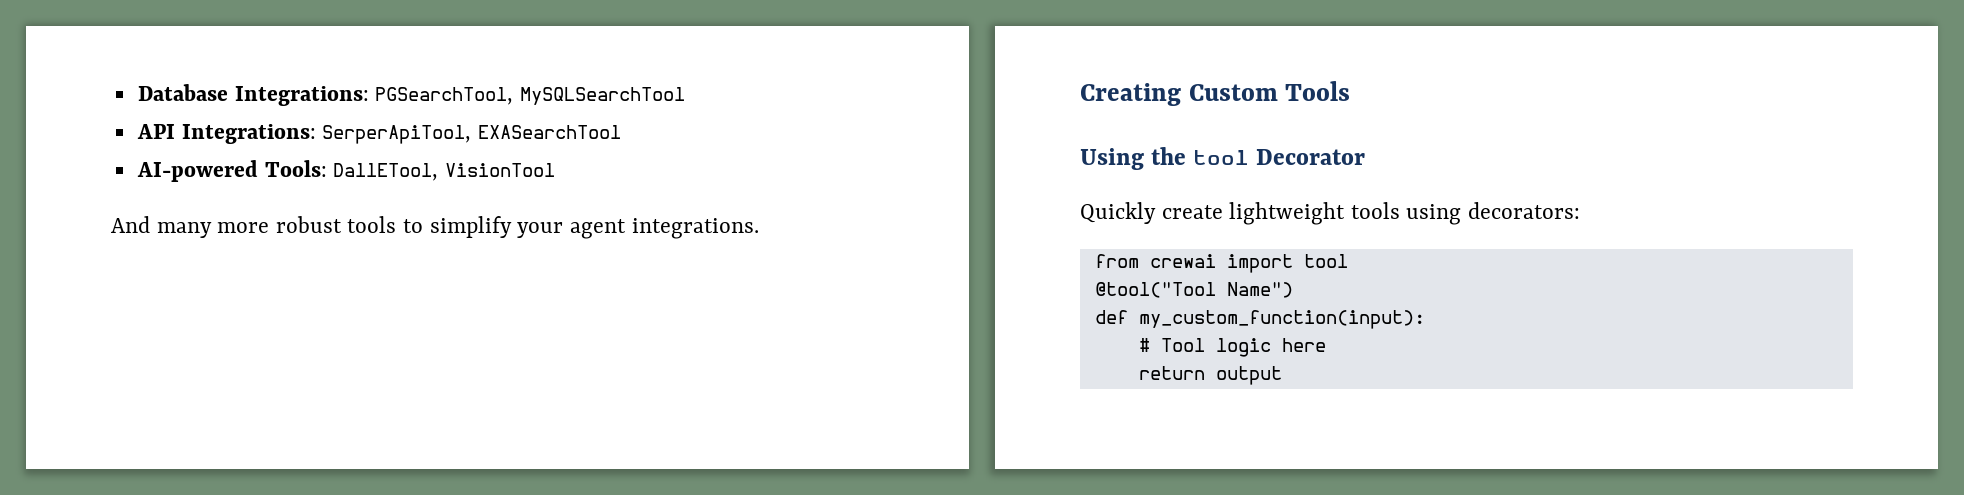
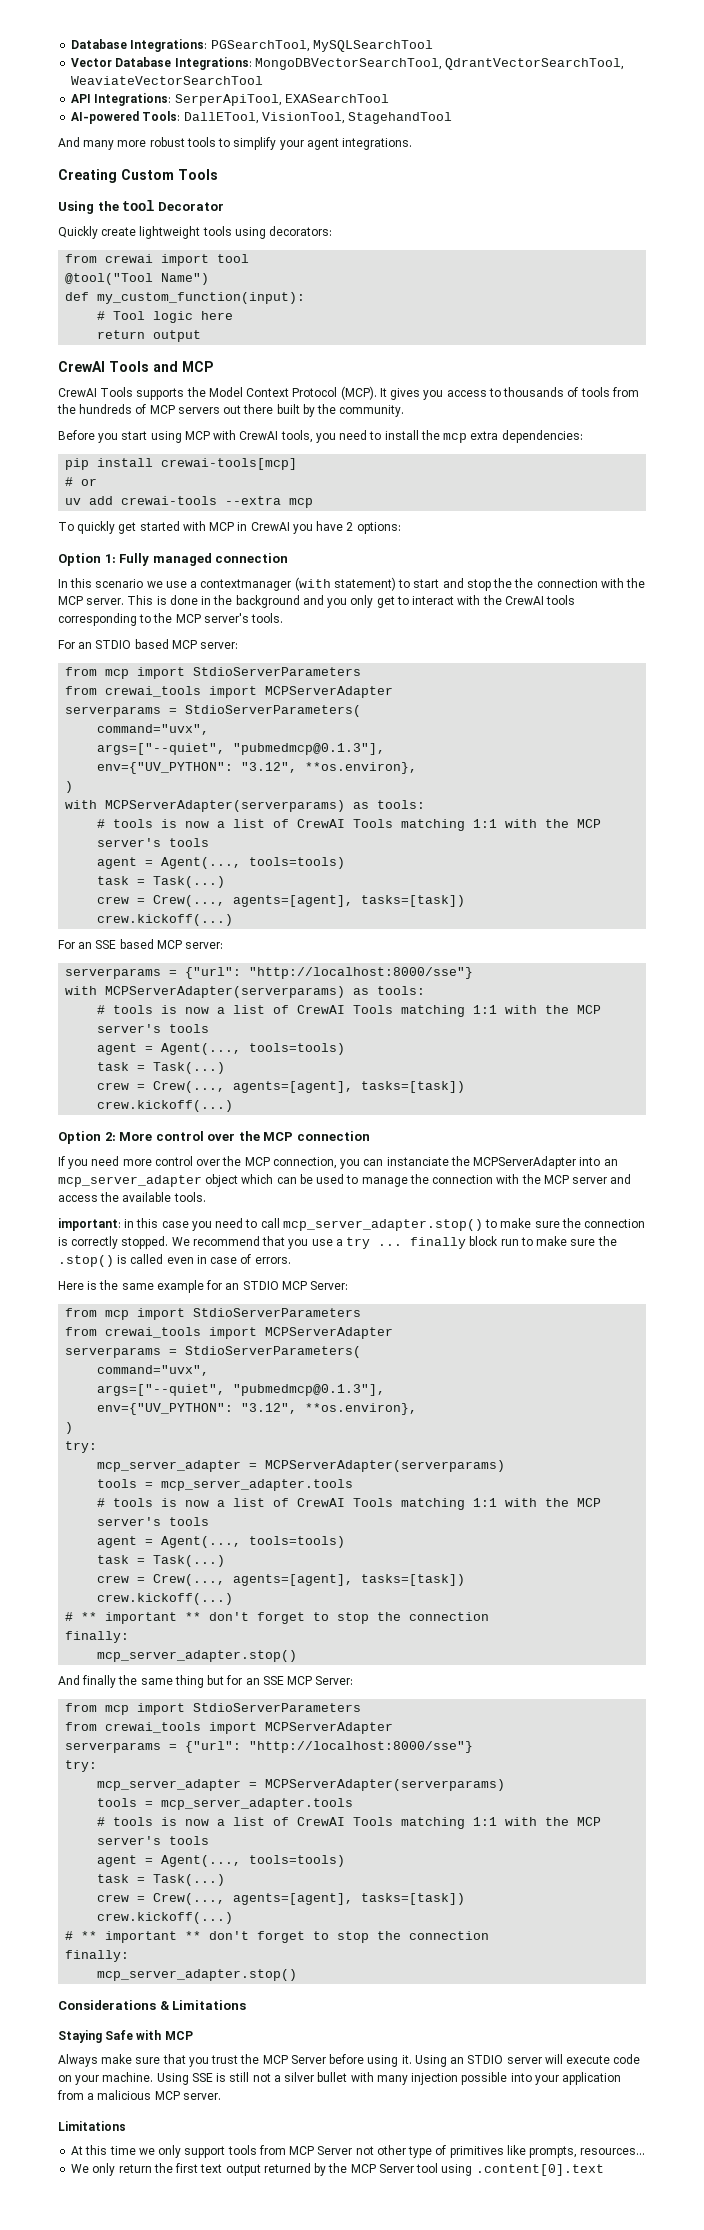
(685, 96) none -> [71,57,625,70] [71,76,264,85] // Vector Database Integrations: MongoDBVectorSearchTool, QdrantVectorSearchTool, WeaviateVectorSearchTool
[444,163,555,177] VisionTool -> [261,112,453,124] VisionTool, StagehandTool
(1282, 375) none -> [58,361,214,372] [58,386,639,400] [57,404,405,417] [58,430,583,443] [65,458,298,470] [65,477,98,486] [65,496,314,508] [58,521,401,534] [58,553,289,566] [58,577,646,591] [58,595,576,608] [58,613,284,626] [58,639,239,649] [65,667,362,679] [65,686,394,698] [65,705,362,717] [97,724,210,735] [97,743,386,755] [97,762,418,774] [65,781,74,793] [65,800,426,812] [97,819,602,831] [97,838,210,847] [97,857,346,869] [97,876,226,888] [97,895,466,907] [97,914,234,926] [58,939,224,949] [65,967,474,979] [65,986,426,998] [97,1005,602,1017] [97,1024,210,1033] [97,1043,346,1055] [97,1062,226,1074] [97,1081,466,1093] [97,1100,234,1112] [58,1131,370,1144] [58,1156,618,1169] [58,1174,632,1187] [58,1192,206,1202] [58,1218,646,1231] [58,1236,617,1249] [58,1254,291,1267] [58,1280,349,1293] [65,1308,362,1320] [65,1327,394,1339] [65,1346,362,1358] [97,1365,210,1376] [97,1384,386,1396] [97,1403,418,1415] [65,1422,74,1434] [65,1441,98,1453] [97,1460,506,1472] [97,1479,354,1491] [97,1498,602,1510] [97,1517,210,1526] [97,1536,346,1548] [97,1555,226,1567] [97,1574,466,1586] [97,1593,234,1605] [65,1612,490,1624] [65,1631,130,1643] [97,1650,298,1662] [58,1675,354,1688] [65,1703,362,1715] [65,1722,394,1734] [65,1741,474,1753] [65,1760,98,1772] [97,1779,506,1791] [97,1798,354,1810] [97,1817,602,1829] [97,1836,210,1845] [97,1855,346,1867] [97,1874,226,1886] [97,1893,466,1905] [97,1912,234,1924] [65,1931,490,1943] [65,1950,130,1962] [97,1969,298,1981] [58,2000,247,2010] [58,2030,193,2043] [58,2054,641,2067] [58,2072,622,2085] [57,2090,221,2100] [58,2121,126,2131] [71,2145,646,2158] [71,2163,604,2176] // CrewAI Tools and MCP // CrewAI Tools supports the Model Context Protocol (MCP). It gives you access to thousands of tools from the hundreds of MCP servers out there built by the community. // Before you start using MCP with CrewAI tools, you need to install the mcp extra dependencies: // pip install crewai-tools[mcp] // # or // uv add crewai-tools --extra mcp // To quickly get started with MCP in CrewAI you have 2 options: // Option 1: Fully managed connection // In this scenario we use a contextmanager (with statement) to start and stop the the connection with the MCP server. This is done in the background and you only get to interact with the CrewAI tools corresponding to the MCP server's tools. // For an STDIO based MCP server: // from mcp import StdioServerParameters // from crewai_tools import MCPServerAdapter // serverparams = StdioServerParameters( // command="uvx", // args=["--quiet", "pubmedmcp@0.1.3"], // env={"UV_PYTHON": "3.12", **os.environ}, // ) // with MCPServerAdapter(serverparams) as tools: // # tools is now a list of CrewAI Tools matching 1:1 with the MCP server's tools // agent = Agent(..., tools=tools) // task = Task(...) // crew = Crew(..., agents=[agent], tasks=[task]) // crew.kickoff(...) // For an SSE based MCP server: // serverparams = {"url": "http://localhost:8000/sse"} // with MCPServerAdapter(serverparams) as tools: // # tools is now a list of CrewAI Tools matching 1:1 with the MCP server's tools // agent = Agent(..., tools=tools) // task = Task(...) // crew = Crew(..., agents=[agent], tasks=[task]) // crew.kickoff(...) // Option 2: More control over the MCP connection // If you need more control over the MCP connection, you can instanciate the MCPServerAdapter into an mcp_server_adapter object which can be used to manage the connection with the MCP server and access the available tools. // important: in this case you need to call mcp_server_adapter.stop() to make sure the connection is correctly stopped. We recommend that you use a try ... finally block run to make sure the .stop() is called even in case of errors. // Here is the same example for an STDIO MCP Server: // from mcp import StdioServerParameters // from crewai_tools import MCPServerAdapter // serverparams = StdioServerParameters( // command="uvx", // args=["--quiet", "pubmedmcp@0.1.3"], // env={"UV_PYTHON": "3.12", **os.environ}, // ) // try: // mcp_server_adapter = MCPServerAdapter(serverparams) // tools = mcp_server_adapter.tools // # tools is now a list of CrewAI Tools matching 1:1 with the MCP server's tools // agent = Agent(..., tools=tools) // task = Task(...) // crew = Crew(..., agents=[agent], tasks=[task]) // crew.kickoff(...) // # ** important ** don't forget to stop the connection // finally: // mcp_server_adapter.stop() // And finally the same thing but for an SSE MCP Server: // from mcp import StdioServerParameters // from crewai_tools import MCPServerAdapter // serverparams = {"url": "http://localhost:8000/sse"} // try: // mcp_server_adapter = MCPServerAdapter(serverparams) // tools = mcp_server_adapter.tools // # tools is now a list of CrewAI Tools matching 1:1 with the MCP server's tools // agent = Agent(..., tools=tools) // task = Task(...) // crew = Crew(..., agents=[agent], tasks=[task]) // crew.kickoff(...) // # ** important ** don't forget to stop the connection // finally: // mcp_server_adapter.stop() // Considerations & Limitations // Staying Safe with MCP // Always make sure that you trust the MCP Server before using it. Using an STDIO server will execute code on your machine. Using SSE is still not a silver bullet with many injection possible into your application from a malicious MCP server. // Limitations // At this time we only support tools from MCP Server not other type of primitives like prompts, resources... // We only return the first text output returned by the MCP Server tool using .content[0].text

